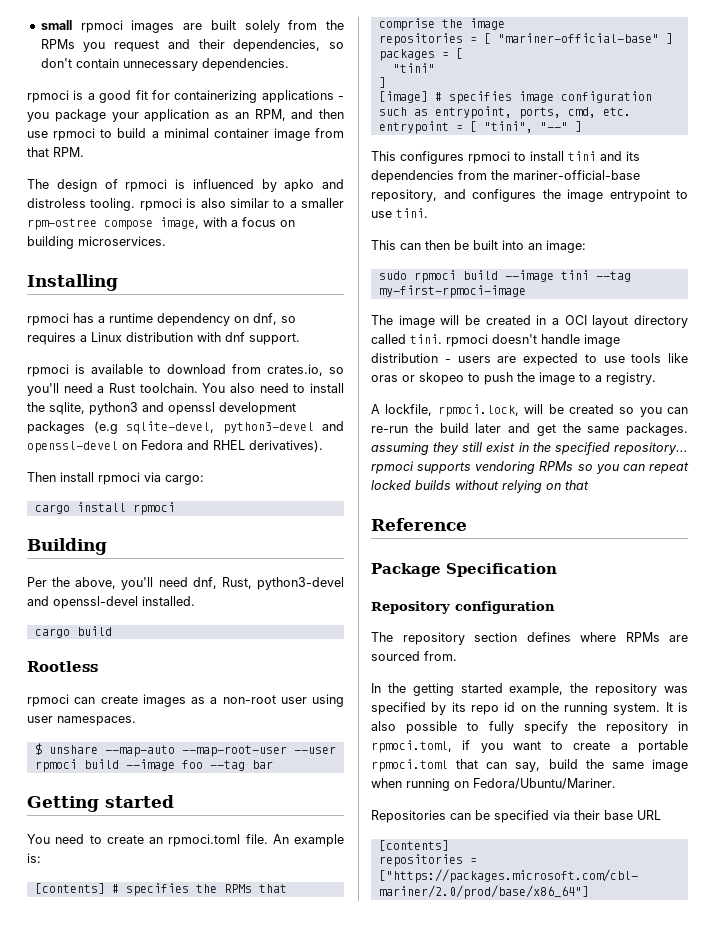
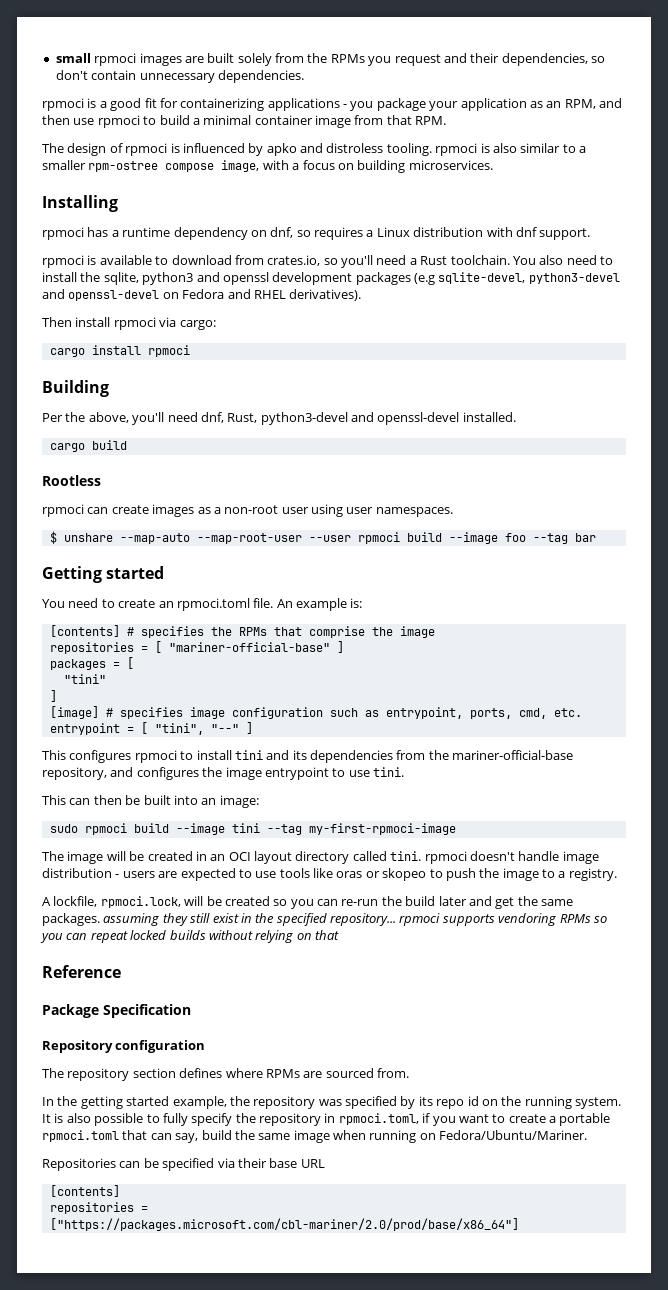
[552,318,559,325] a -> [210,854,226,861] an

